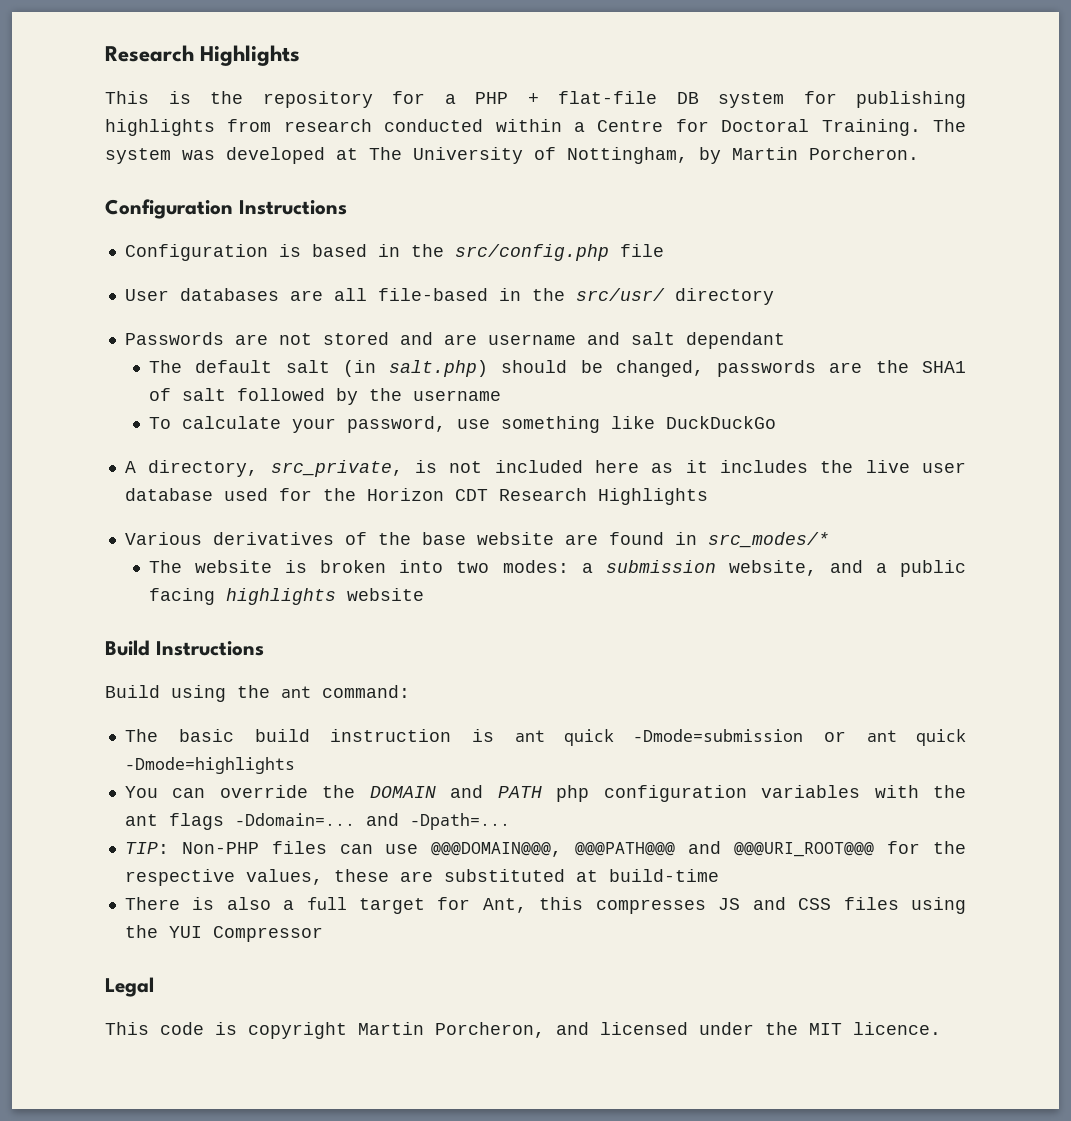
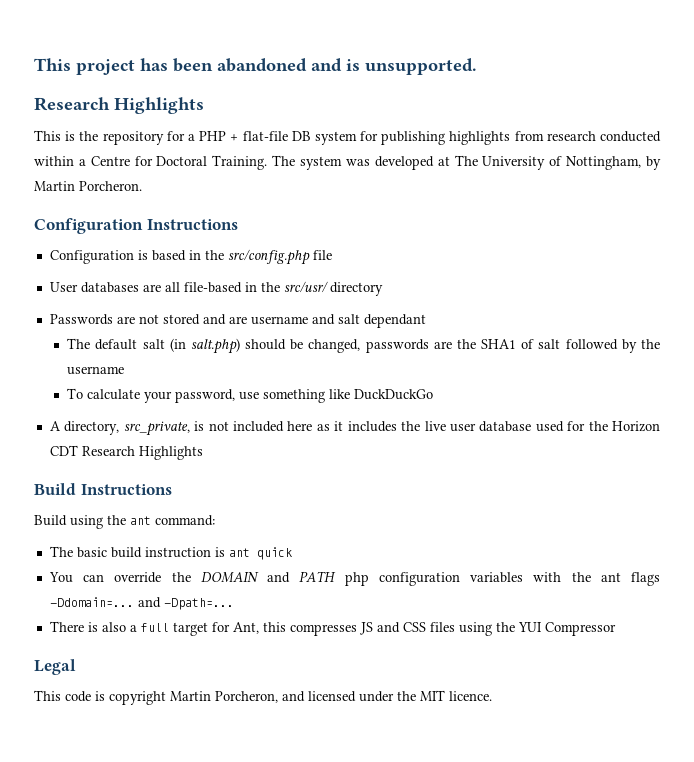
(105, 53) none -> [34,58,477,75] This project has been abandoned and is unsupported. //
[124,532,829,548] [149,560,966,577] [149,588,425,605] // Various derivatives of the base website are found in src_modes/* // The website is broken into two modes: a submission website, and a public facing highlights website -> (203, 453) none
[633,729,967,746] [124,757,295,774] -Dmode=submission or ant quick -Dmode=highlights -> (292, 553) none
[124,841,966,857] [124,869,719,886] // TIP: Non-PHP files can use @@@DOMAIN@@@, @@@PATH@@@ and @@@URI_ROOT@@@ for the respective values, these are substituted at build-time -> (234, 604) none

